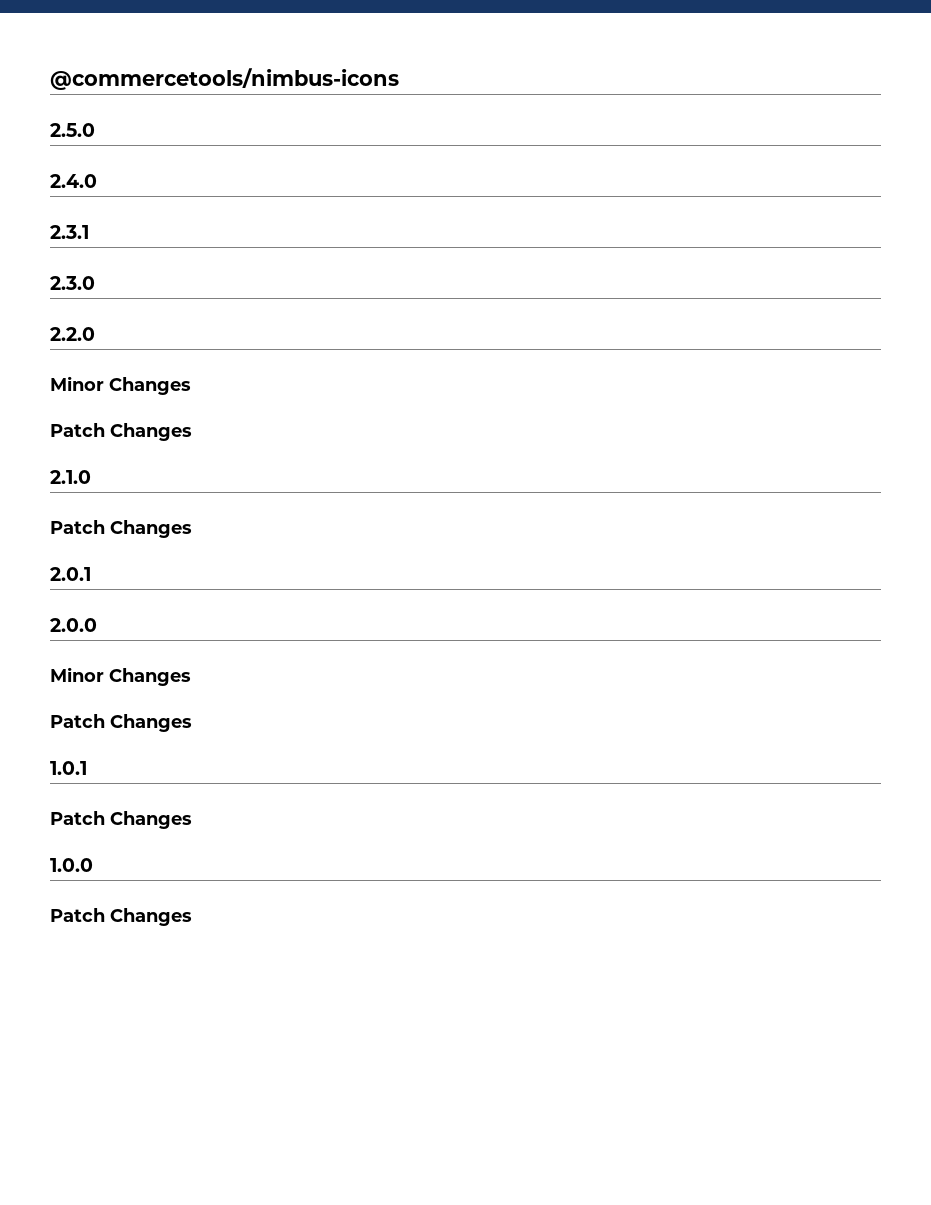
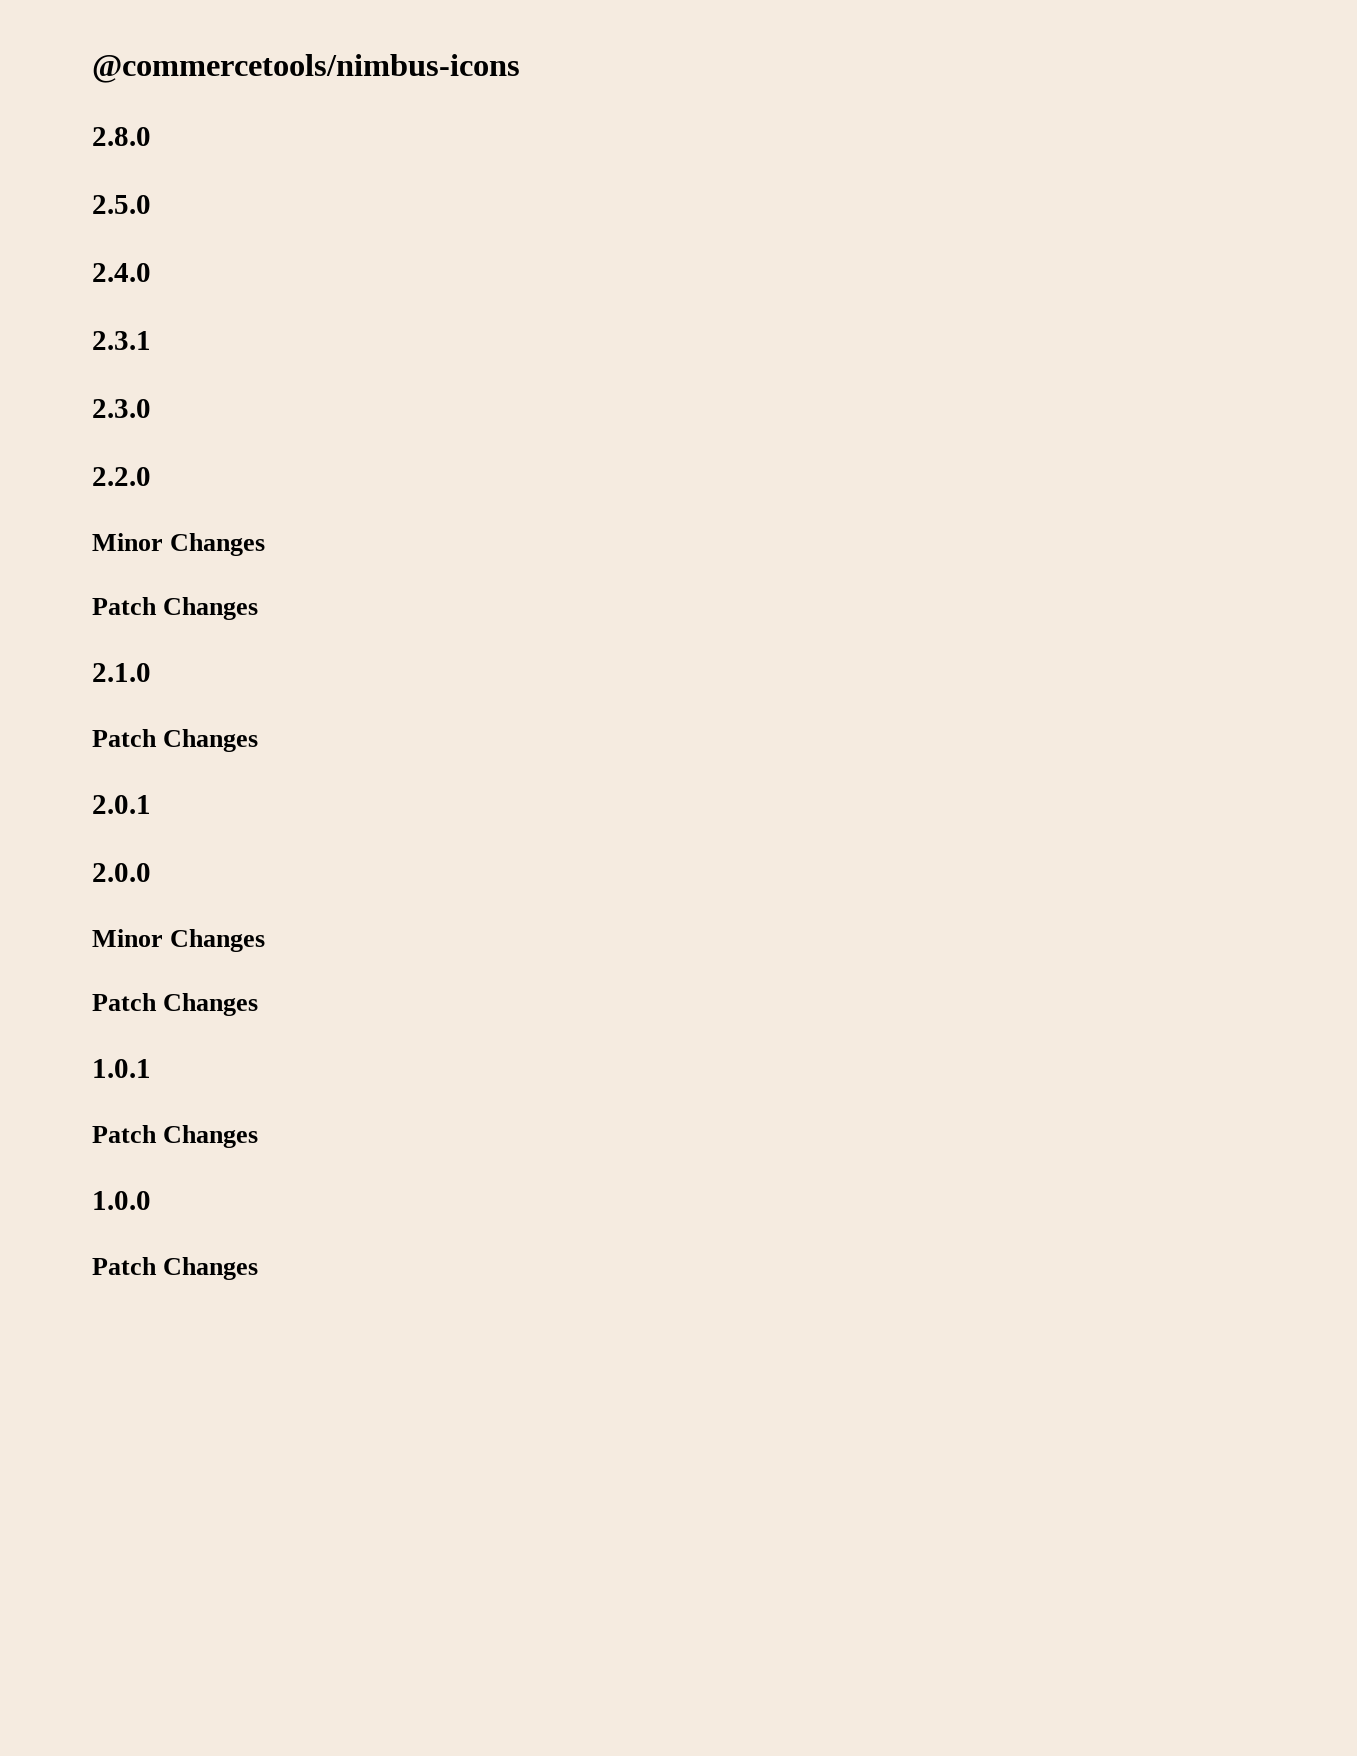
(399, 79) none -> [92,127,151,146] // 2.8.0

